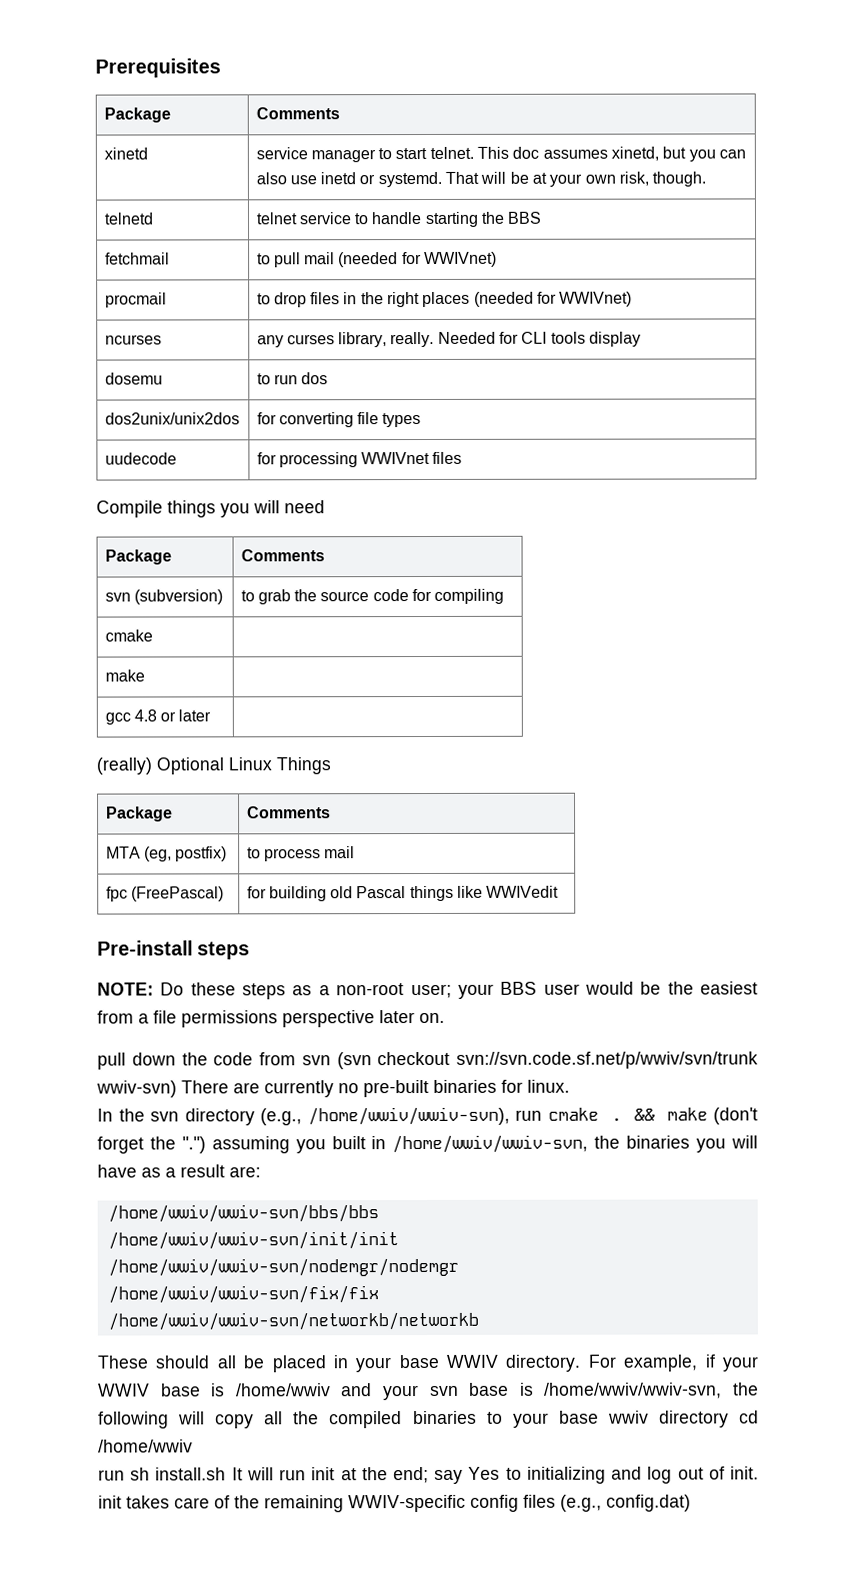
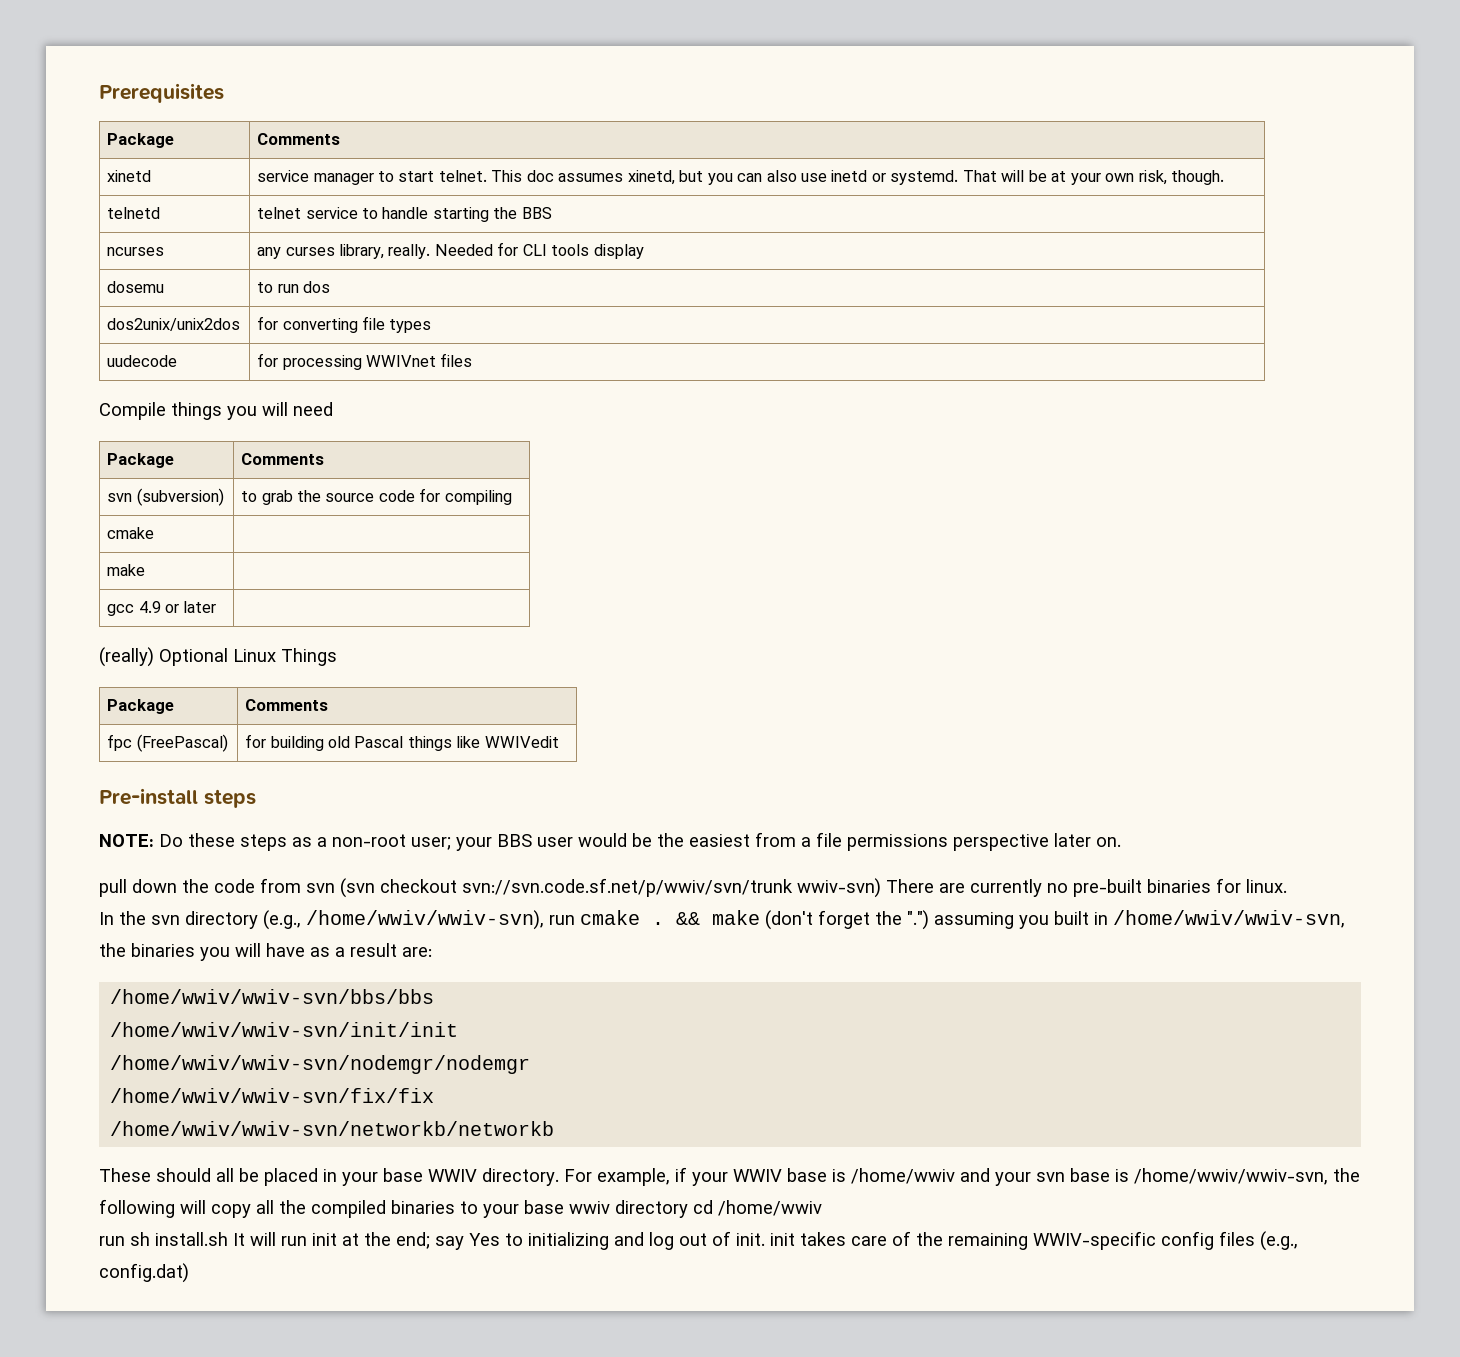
[104,252,170,265] [256,251,498,268] [104,292,167,308] [256,291,633,308] // fetchmail | to pull mail (needed for WWIVnet) // procmail | to drop files in the right places (needed for WWIVnet) -> (552, 213) none
[133,709,157,722] 4.8 -> [138,601,161,613] 4.9
[105,846,228,862] [246,846,356,862] // MTA (eg, postfix) | to process mail -> (329, 705) none

